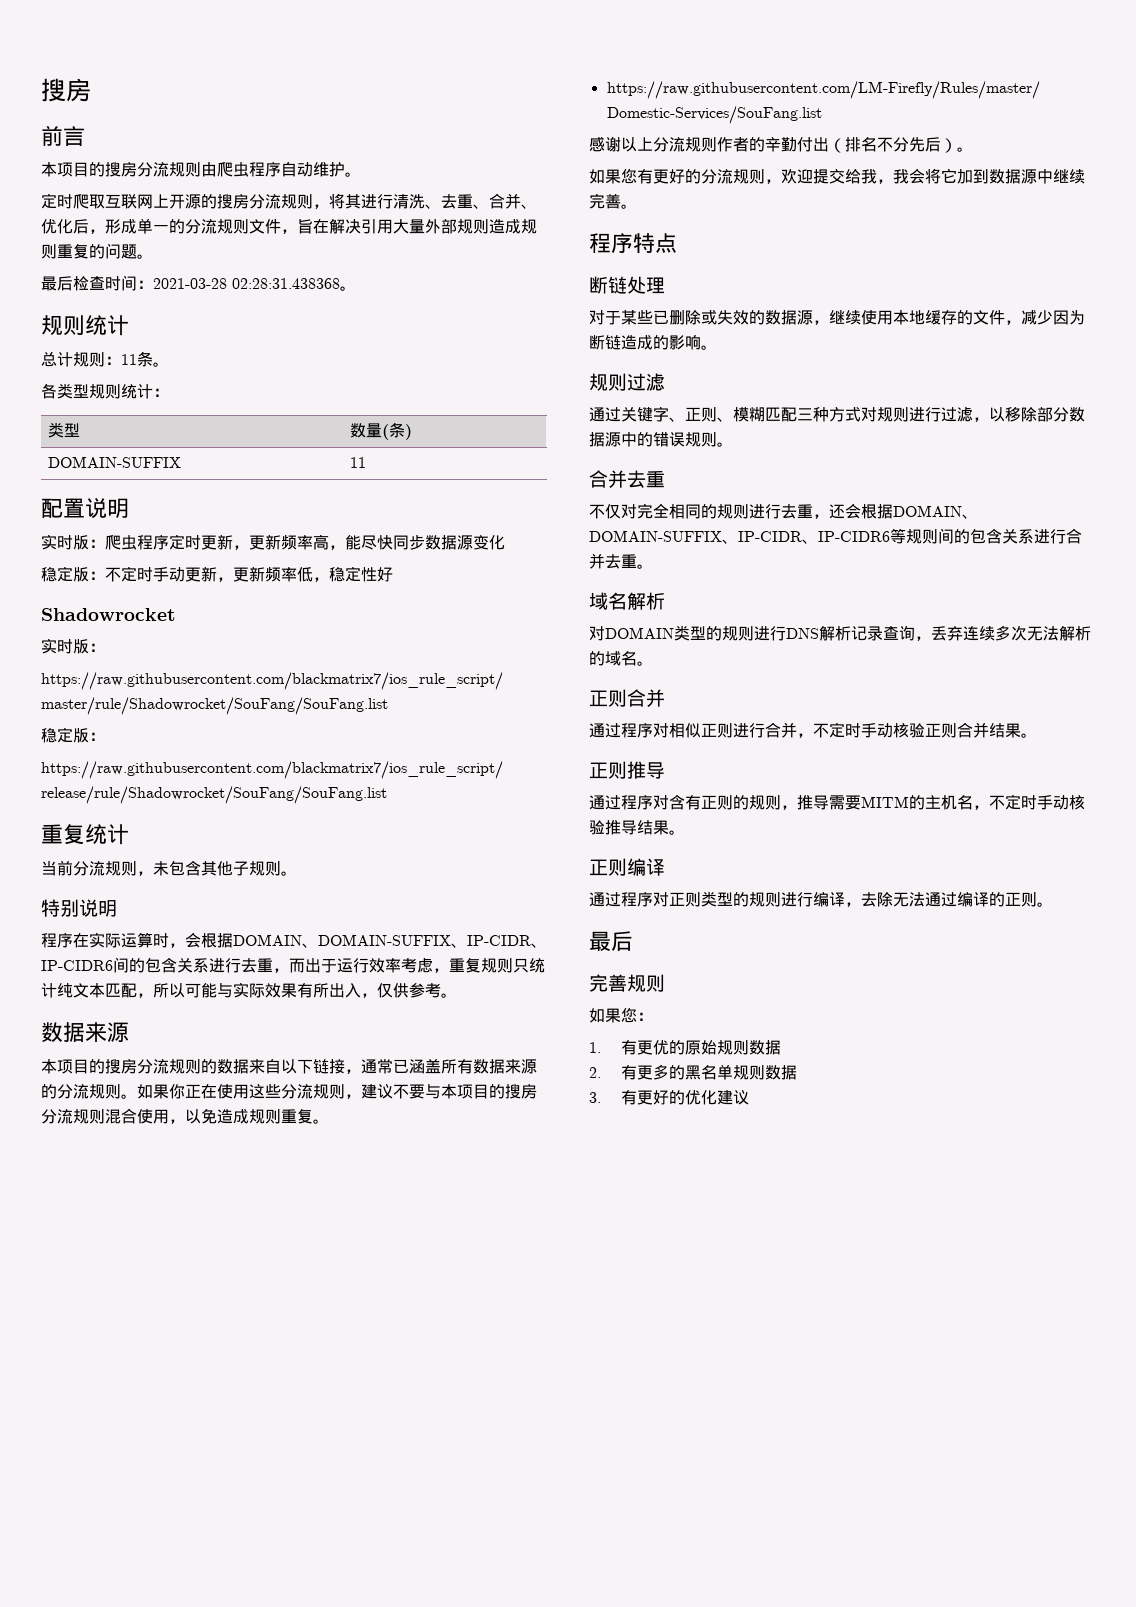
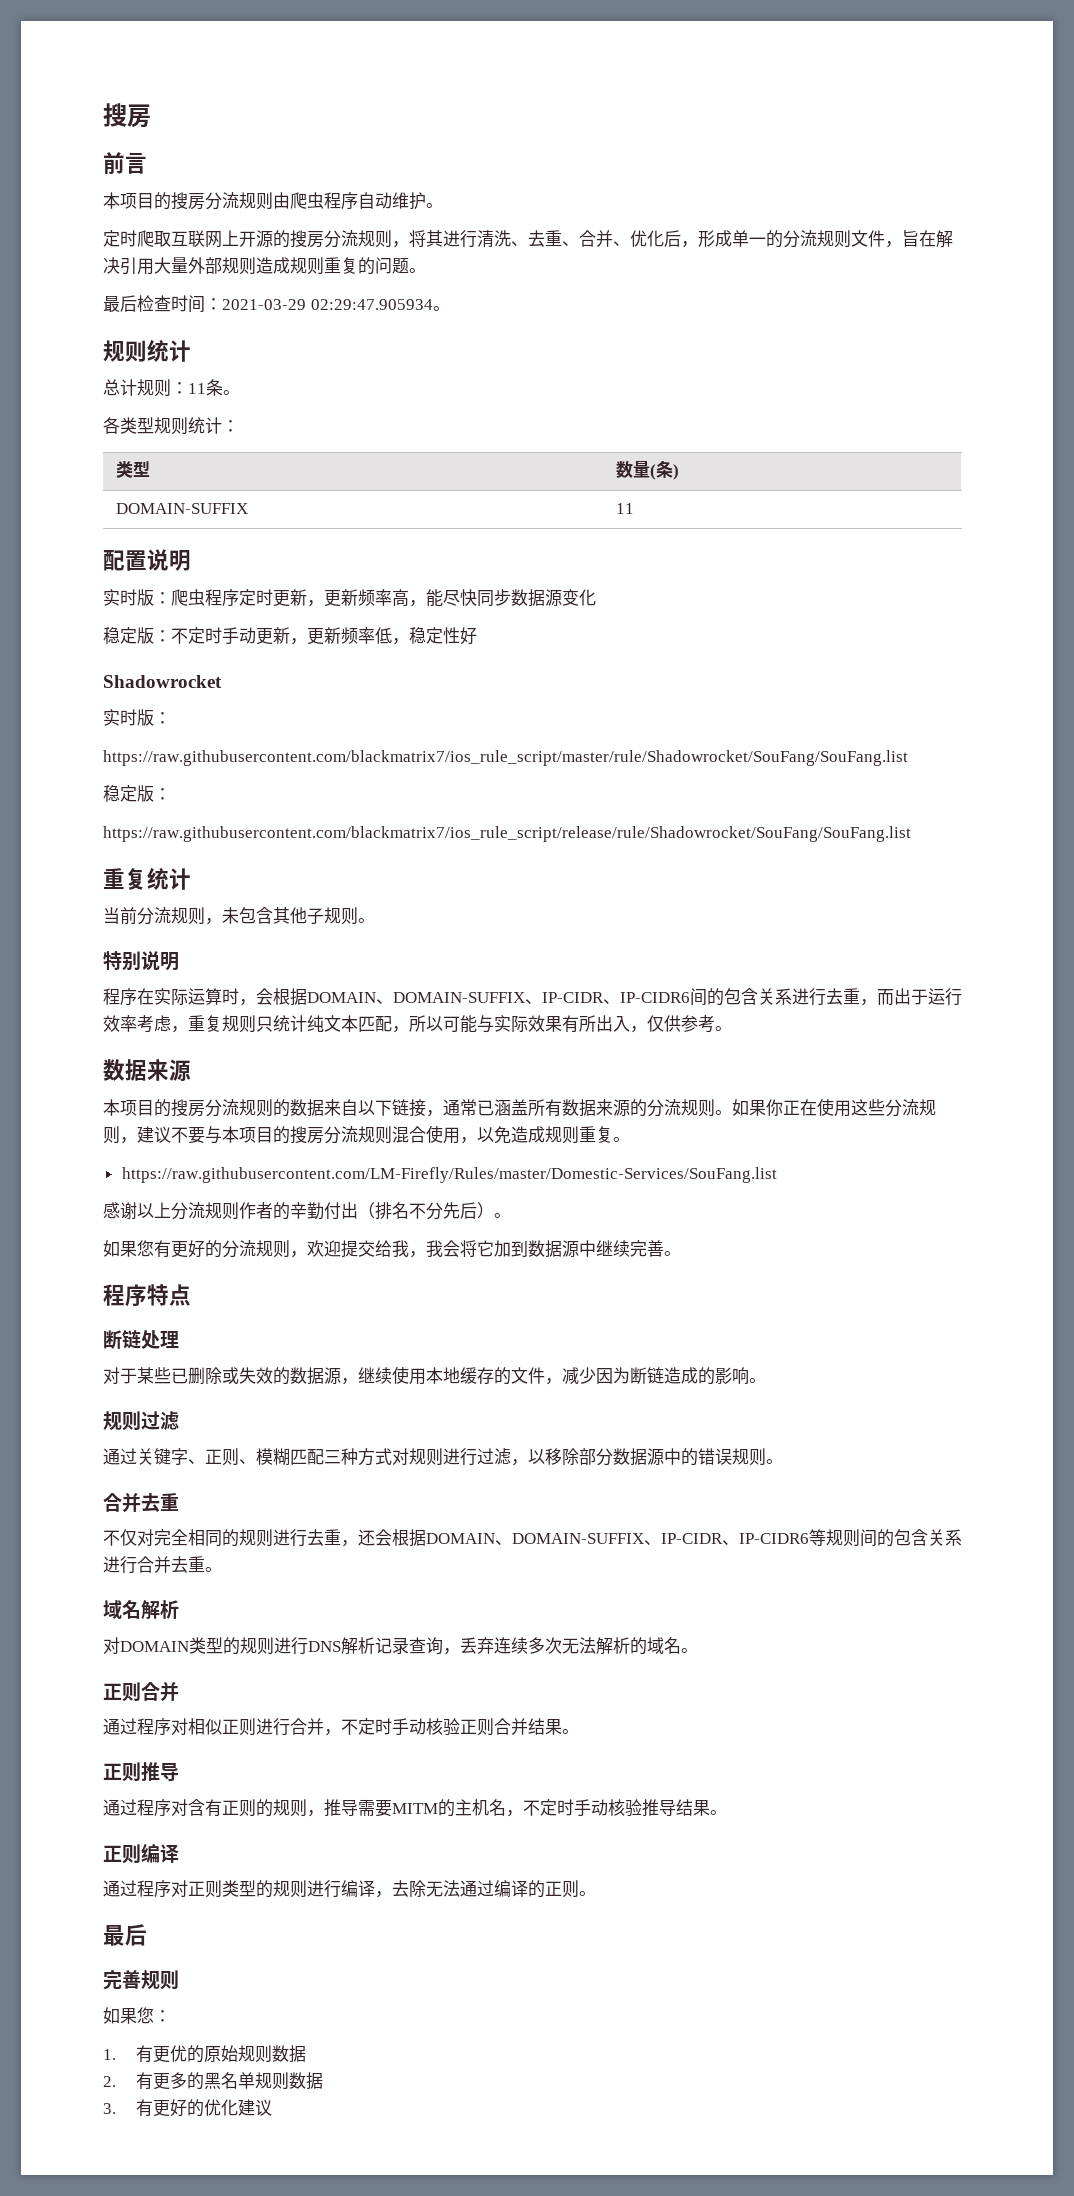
[153,278,340,289] 2021-03-28 02:28:31.438368 -> [222,299,433,310] 2021-03-29 02:29:47.905934

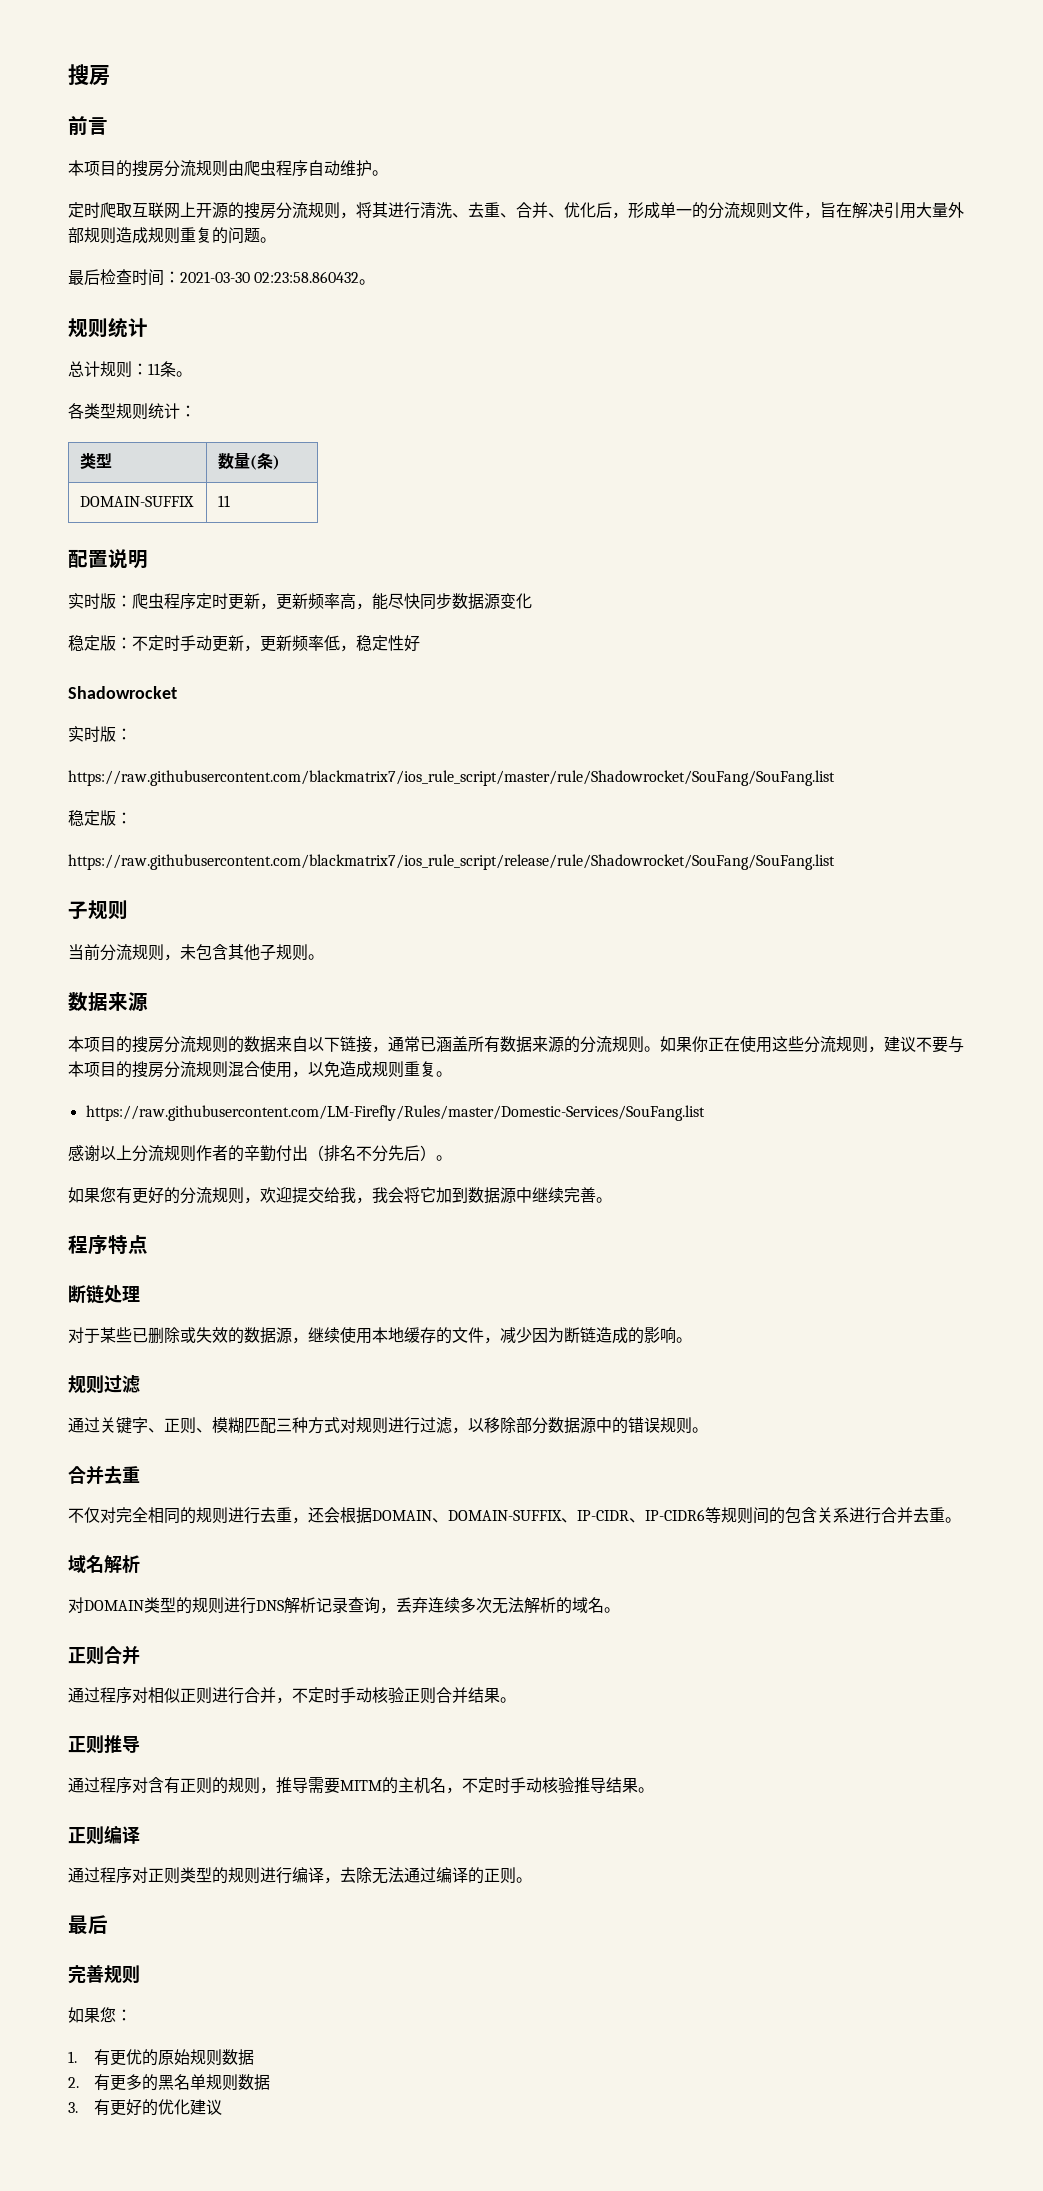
[222,299,433,310] 2021-03-29 02:29:47.905934 -> [180,271,360,283] 2021-03-30 02:23:58.860432
[103,867,191,890] 重复统计 -> [68,900,128,920] 子规则
[103,951,179,971] [103,988,962,1006] [103,1015,732,1033] // 特别说明 // 程序在实际运算时，会根据DOMAIN、DOMAIN-SUFFIX、IP-CIDR、IP-CIDR6间的包含关系进行去重，而出于运行效率考虑，重复规则只统计纯文本匹配，所以可能与实际效果有所出入，仅供参考。 -> (324, 957) none

